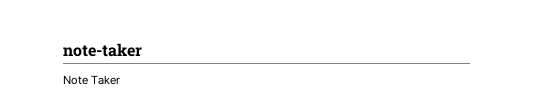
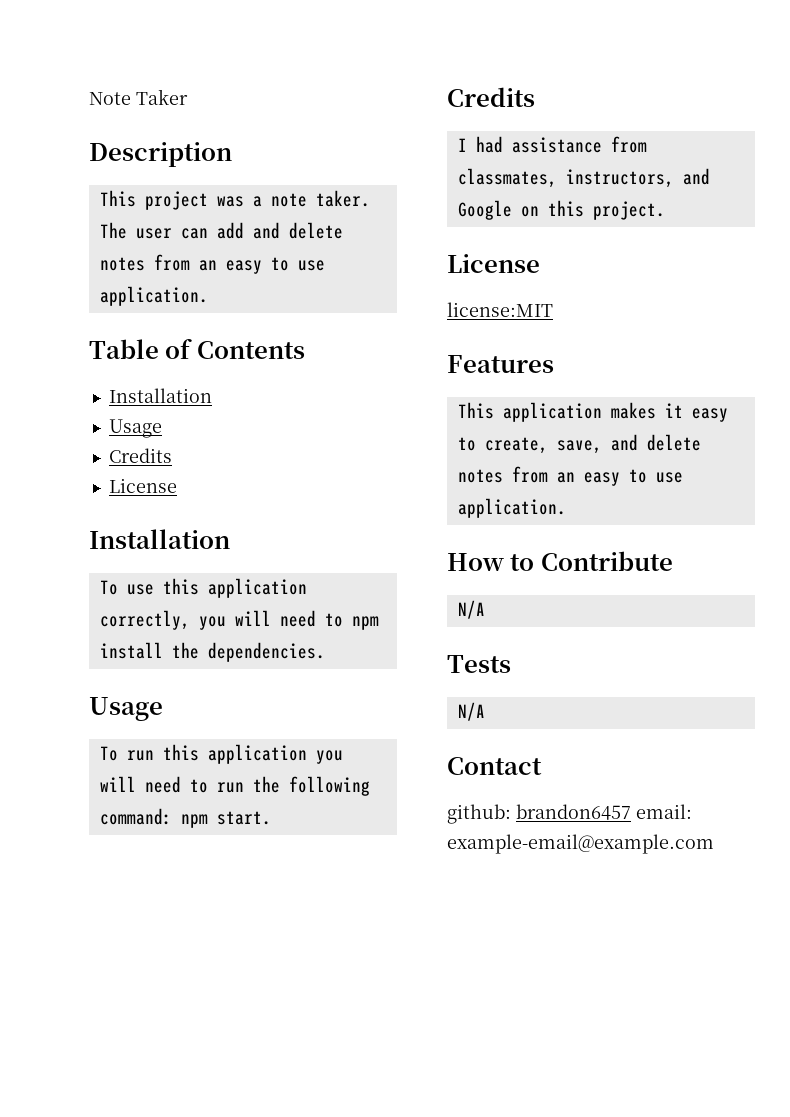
[63,43,142,57] note-taker // -> (89, 98) none
(121, 80) none -> [89,142,232,167] [99,190,370,210] [99,222,343,239] [99,254,325,274] [99,286,208,306] [89,338,305,359] [108,388,212,403] [108,419,162,438] [108,448,172,463] [108,478,177,493] [89,529,230,549] [99,578,307,598] [99,610,379,630] [99,642,325,662] [89,697,163,721] [99,744,343,764] [99,776,370,796] [99,808,271,828] [447,87,535,107] [457,136,647,153] [457,168,710,188] [457,200,665,220] [447,254,540,273] [447,302,553,317] [447,355,554,373] [457,402,728,422] [457,434,701,454] [457,466,683,486] [457,498,566,518] [447,551,673,571] [457,600,485,619] [447,655,511,673] [457,702,485,721] [447,757,542,775] [447,804,692,824] [447,834,714,854] // Description // This project was a note taker. The user can add and delete notes from an easy to use application. // Table of Contents // Installation // Usage // Credits // License // Installation // To use this application correctly, you will need to npm install the dependencies. // Usage // To run this application you will need to run the following command: npm start. // Credits // I had assistance from classmates, instructors, and Google on this project. // License // license:MIT // Features // This application makes it easy to create, save, and delete notes from an easy to use application. // How to Contribute // N/A // Tests // N/A // Contact // github: brandon6457 email: example-email@example.com

